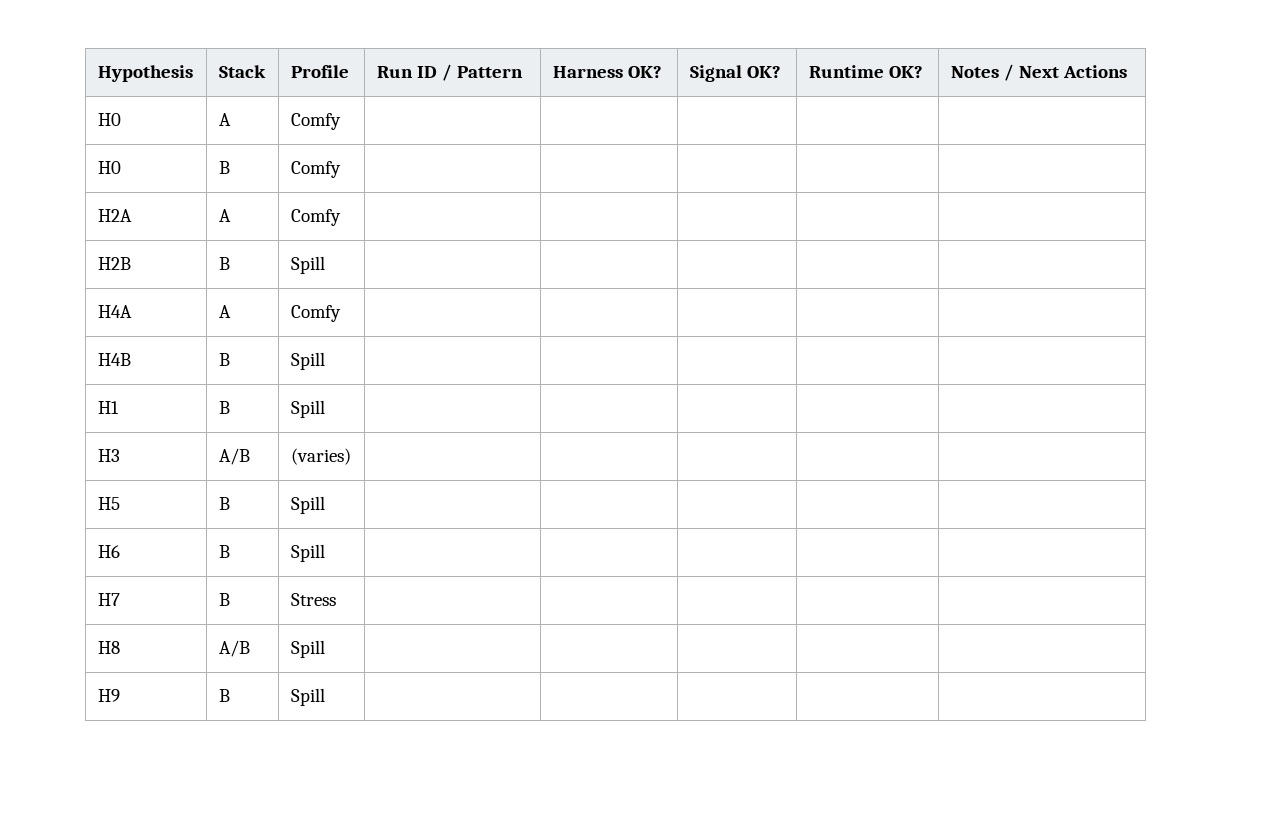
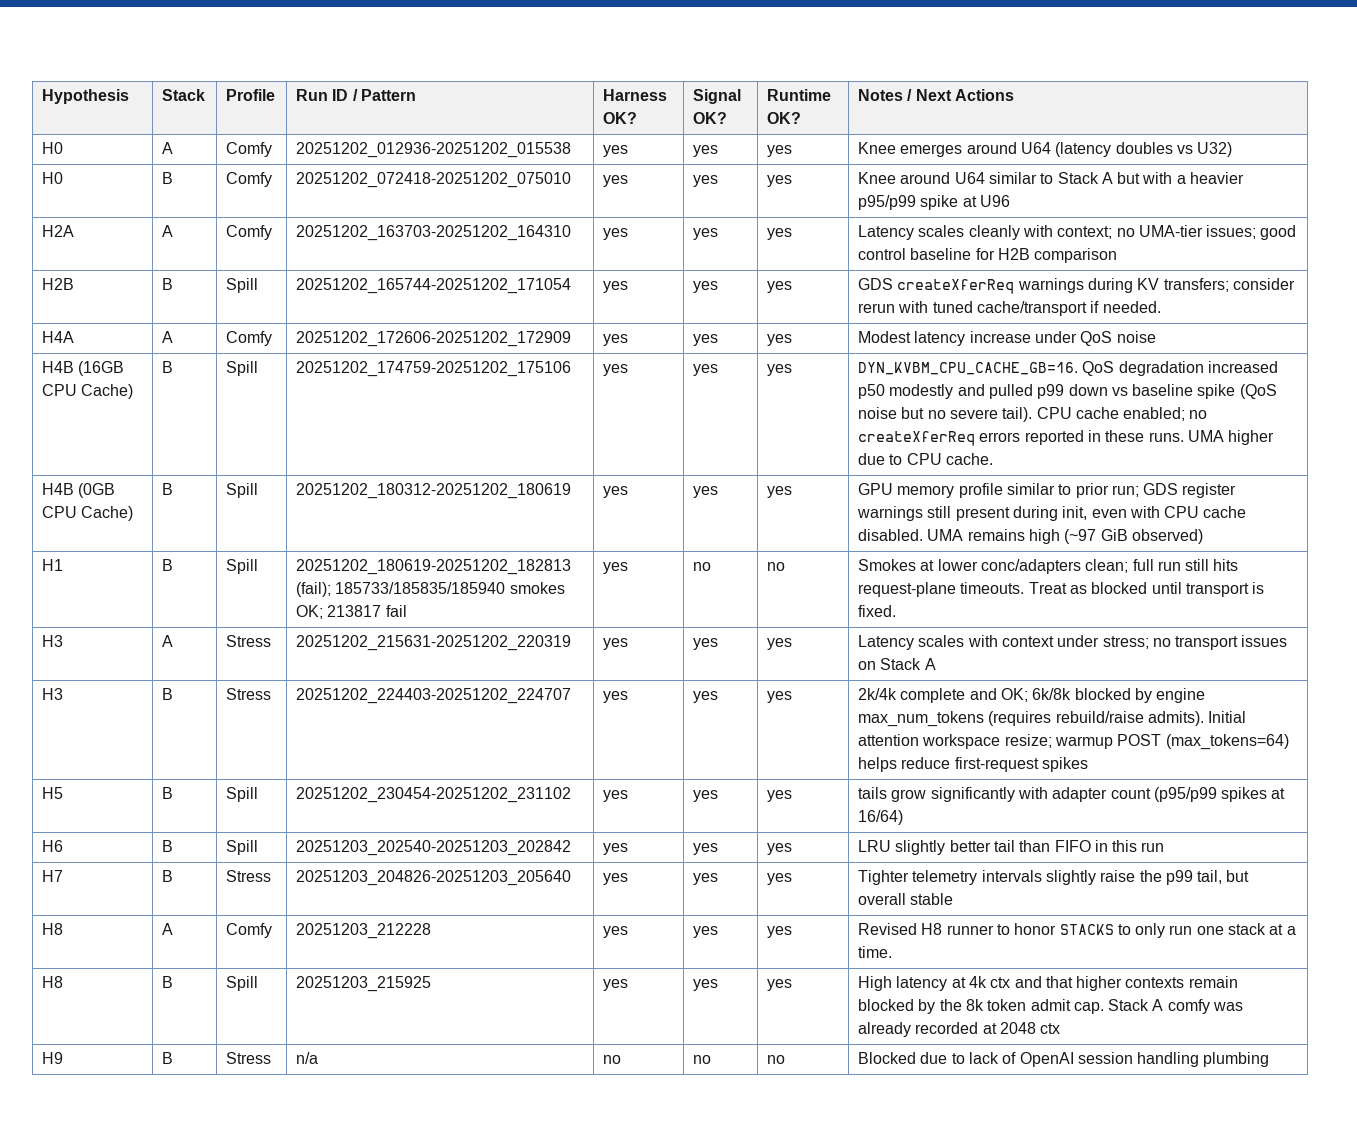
[97,161,121,174] [218,161,230,174] [290,161,341,178] [97,209,132,222] [218,209,231,222] [290,209,341,226] [97,257,131,270] [218,257,230,270] [290,256,325,274] [97,305,132,318] [218,305,231,318] [290,305,341,322] [97,353,131,366] [218,353,230,366] [290,352,325,370] [97,401,119,414] [218,401,230,414] [290,400,325,418] [97,449,120,462] [218,448,250,465] [290,448,351,465] [97,497,120,510] [218,497,230,510] [290,496,325,514] [97,545,120,558] [218,545,230,558] [290,544,325,562] [97,593,120,606] [218,593,230,606] [290,593,336,606] [97,641,120,654] [218,640,250,657] [290,640,325,658] [97,689,120,702] [218,689,230,702] [290,688,325,706] | | | | // H0 | B | Comfy | | | | | // H2A | A | Comfy | | | | | // H2B | B | Spill | | | | | // H4A | A | Comfy | | | | | // H4B | B | Spill | | | | | // H1 | B | Spill | | | | | // H3 | A/B | (varies) | | | | | // H5 | B | Spill | | | | | // H6 | B | Spill | | | | | // H7 | B | Stress | | | | | // H8 | A/B | Spill | | | | | // H9 | B | Spill | | | | | -> [295,142,571,158] [602,145,628,157] [692,145,718,157] [766,145,792,157] [857,142,1233,157] [41,172,63,184] [161,172,173,184] [225,172,272,187] [295,172,571,188] [602,175,628,187] [692,175,718,187] [766,175,792,187] [857,172,1245,184] [857,195,1010,210] [41,225,74,237] [161,225,173,237] [225,225,272,240] [295,225,571,241] [602,228,628,240] [692,228,718,240] [766,228,792,240] [857,225,1297,240] [857,248,1118,263] [41,278,74,290] [161,278,173,290] [225,278,258,293] [295,278,571,294] [602,281,628,293] [692,281,718,293] [766,281,792,293] [857,278,1295,294] [857,301,1161,316] [41,331,74,343] [161,331,173,343] [225,331,272,346] [295,331,571,347] [602,334,628,346] [692,334,718,346] [766,334,792,346] [857,331,1156,346] [41,361,125,376] [41,384,134,399] [161,361,173,373] [225,361,258,376] [295,361,571,377] [602,364,628,376] [692,364,718,376] [766,364,792,376] [857,361,1278,376] [857,384,1277,399] [857,407,1208,422] [857,430,1275,446] [857,453,993,465] [41,483,116,498] [41,506,134,521] [161,483,173,495] [225,483,258,498] [295,483,571,499] [602,486,628,498] [692,486,718,498] [766,486,792,498] [857,483,1237,498] [856,506,1247,521] [857,529,1203,544] [41,559,63,571] [161,559,173,571] [225,559,258,574] [295,559,571,575] [295,582,565,597] [295,605,407,619] [602,562,628,574] [692,562,711,571] [766,562,785,571] [857,559,1239,574] [857,582,1265,597] [857,605,896,617] [41,635,63,647] [161,635,173,647] [225,635,271,647] [295,635,571,651] [602,638,628,650] [692,638,718,650] [766,638,792,650] [857,635,1288,650] [857,658,936,670] [41,688,63,700] [161,688,173,700] [225,688,271,700] [295,688,571,704] [602,691,628,703] [692,691,718,703] [766,691,792,703] [857,688,1206,703] [857,711,1247,727] [857,734,1289,750] [857,757,1088,772] [41,787,63,799] [161,787,173,799] [225,787,258,802] [295,787,571,803] [602,790,628,802] [692,790,718,802] [766,790,792,802] [857,787,1286,802] [857,810,903,825] [41,840,63,852] [161,840,173,852] [225,840,258,855] [295,840,571,856] [602,843,628,855] [692,843,718,855] [766,843,792,855] [857,840,1165,855] [41,870,63,882] [161,870,173,882] [225,870,271,882] [295,870,571,886] [602,873,628,885] [692,873,718,885] [766,873,792,885] [857,870,1250,885] [857,893,954,905] [41,923,63,935] [161,923,173,935] [225,923,272,938] [295,923,431,939] [602,926,628,938] [692,926,718,938] [766,926,792,938] [857,923,1296,938] [857,946,892,958] [41,976,63,988] [161,976,173,988] [225,976,258,991] [295,976,431,992] [602,979,628,991] [692,979,718,991] [766,979,792,991] [857,976,1238,991] [857,999,1244,1014] [857,1022,1061,1037] [41,1052,63,1064] [161,1052,173,1064] [225,1052,271,1064] [295,1052,318,1064] [602,1055,621,1064] [692,1055,711,1064] [766,1055,785,1064] [857,1052,1270,1067] 20251202_012936-20251202_015538 | yes | yes | yes | Knee emerges around U64 (latency doubles vs U32) // H0 | B | Comfy | 20251202_072418-20251202_075010 | yes | yes | yes | Knee around U64 similar to Stack A but with a heavier p95/p99 spike at U96 // H2A | A | Comfy | 20251202_163703-20251202_164310 | yes | yes | yes | Latency scales cleanly with context; no UMA-tier issues; good control baseline for H2B comparison // H2B | B | Spill | 20251202_165744-20251202_171054 | yes | yes | yes | GDS createXferReq warnings during KV transfers; consider rerun with tuned cache/transport if needed. // H4A | A | Comfy | 20251202_172606-20251202_172909 | yes | yes | yes | Modest latency increase under QoS noise // H4B (16GB CPU Cache) | B | Spill | 20251202_174759-20251202_175106 | yes | yes | yes | DYN_KVBM_CPU_CACHE_GB=16. QoS degradation increased p50 modestly and pulled p99 down vs baseline spike (QoS noise but no severe tail). CPU cache enabled; no createXferReq errors reported in these runs. UMA higher due to CPU cache. // H4B (0GB CPU Cache) | B | Spill | 20251202_180312-20251202_180619 | yes | yes | yes | GPU memory profile similar to prior run; GDS register warnings still present during init, even with CPU cache disabled. UMA remains high (~97 GiB observed) // H1 | B | Spill | 20251202_180619-20251202_182813 (fail); 185733/185835/185940 smokes OK; 213817 fail | yes | no | no | Smokes at lower conc/adapters clean; full run still hits request-plane timeouts. Treat as blocked until transport is fixed. // H3 | A | Stress | 20251202_215631-20251202_220319 | yes | yes | yes | Latency scales with context under stress; no transport issues on Stack A // H3 | B | Stress | 20251202_224403-20251202_224707 | yes | yes | yes | 2k/4k complete and OK; 6k/8k blocked by engine max_num_tokens (requires rebuild/raise admits). Initial attention workspace resize; warmup POST (max_tokens=64) helps reduce first-request spikes // H5 | B | Spill | 20251202_230454-20251202_231102 | yes | yes | yes | tails grow significantly with adapter count (p95/p99 spikes at 16/64) // H6 | B | Spill | 20251203_202540-20251203_202842 | yes | yes | yes | LRU slightly better tail than FIFO in this run // H7 | B | Stress | 20251203_204826-20251203_205640 | yes | yes | yes | Tighter telemetry intervals slightly raise the p99 tail, but overall stable // H8 | A | Comfy | 20251203_212228 | yes | yes | yes | Revised H8 runner to honor STACKS to only run one stack at a time. // H8 | B | Spill | 20251203_215925 | yes | yes | yes | High latency at 4k ctx and that higher contexts remain blocked by the 8k token admit cap. Stack A comfy was already recorded at 2048 ctx // H9 | B | Stress | n/a | no | no | no | Blocked due to lack of OpenAI session handling plumbing

